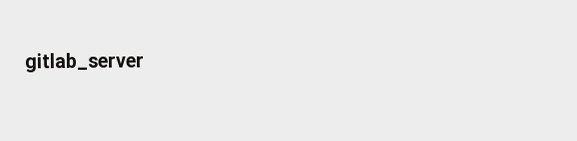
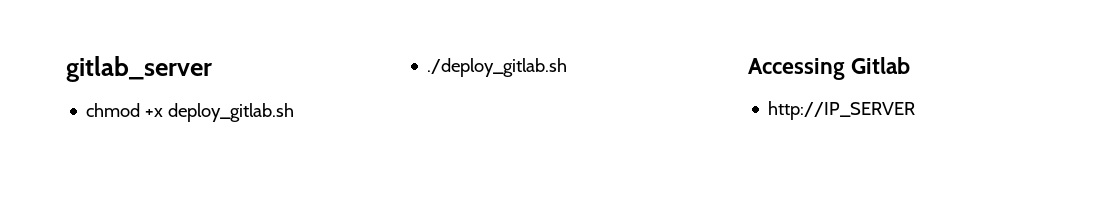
(145, 62) none -> [86,103,295,122] [427,58,568,77] [748,57,911,80] [768,101,916,120] // chmod +x deploy_gitlab.sh // ./deploy_gitlab.sh // Accessing Gitlab // http://IP_SERVER

